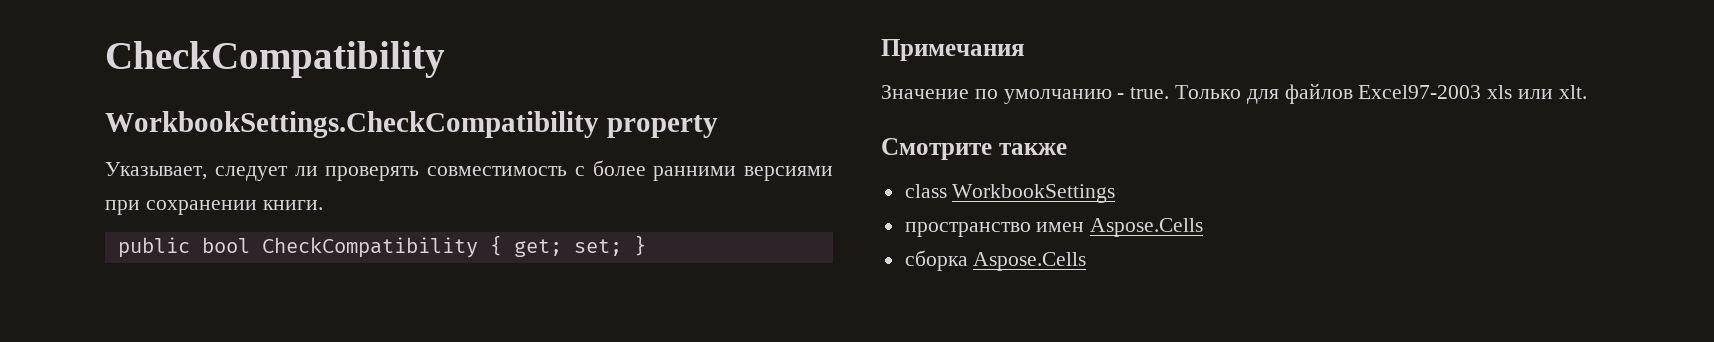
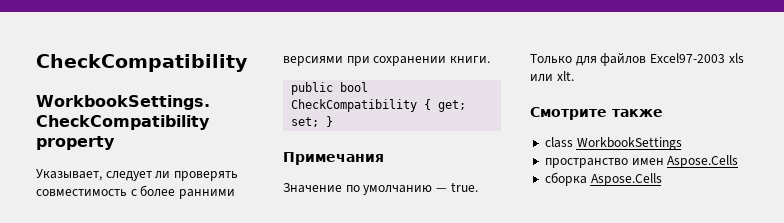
[1117,93,1125,99] - -> [435,188,447,192] —

